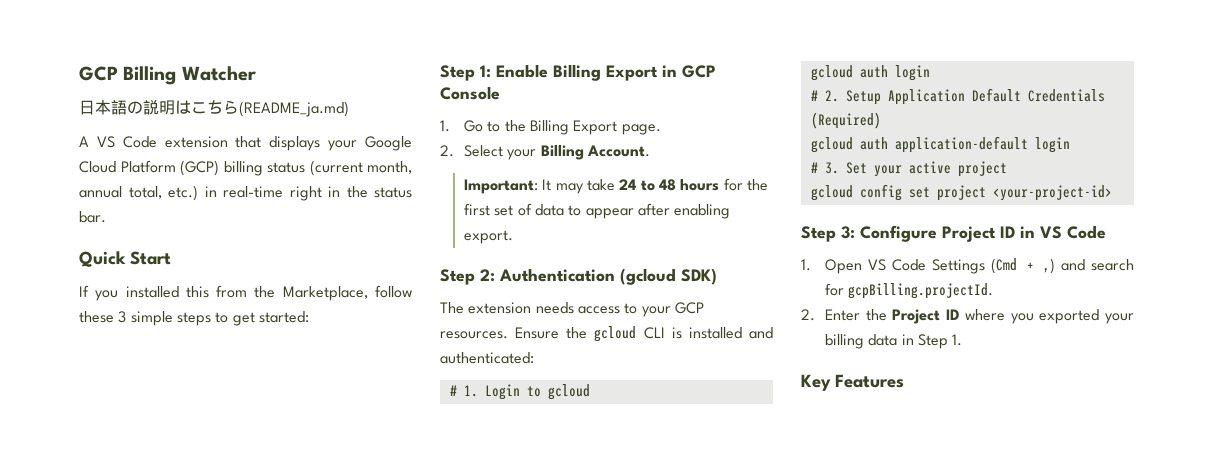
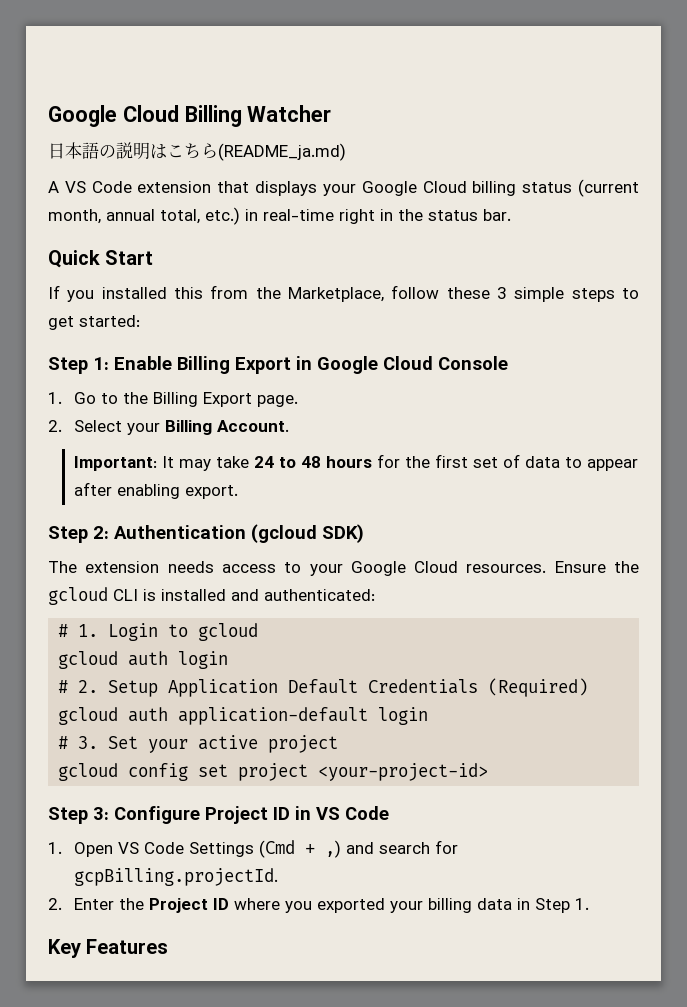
[79,66,118,81] GCP -> [48,105,179,127] Google Cloud
[120,160,219,176] Platform (GCP) -> (467, 187) none
[682,65,716,78] GCP -> [317,356,433,374] Google Cloud
[674,302,704,314] GCP -> [350,561,459,576] Google Cloud

